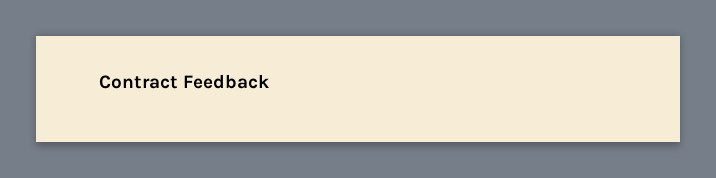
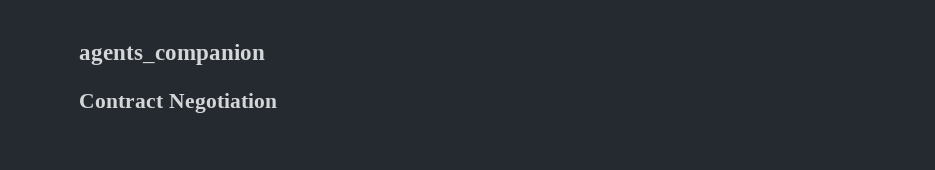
[99,74,270,89] Contract Feedback -> [79,44,265,65] [79,93,277,113] agents_companion // Contract Negotiation

